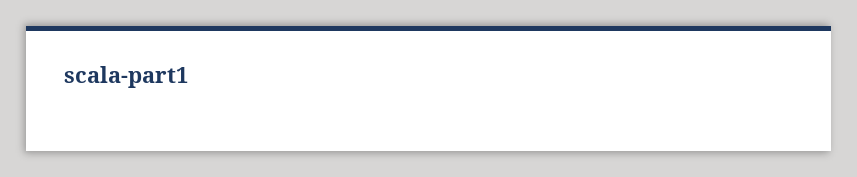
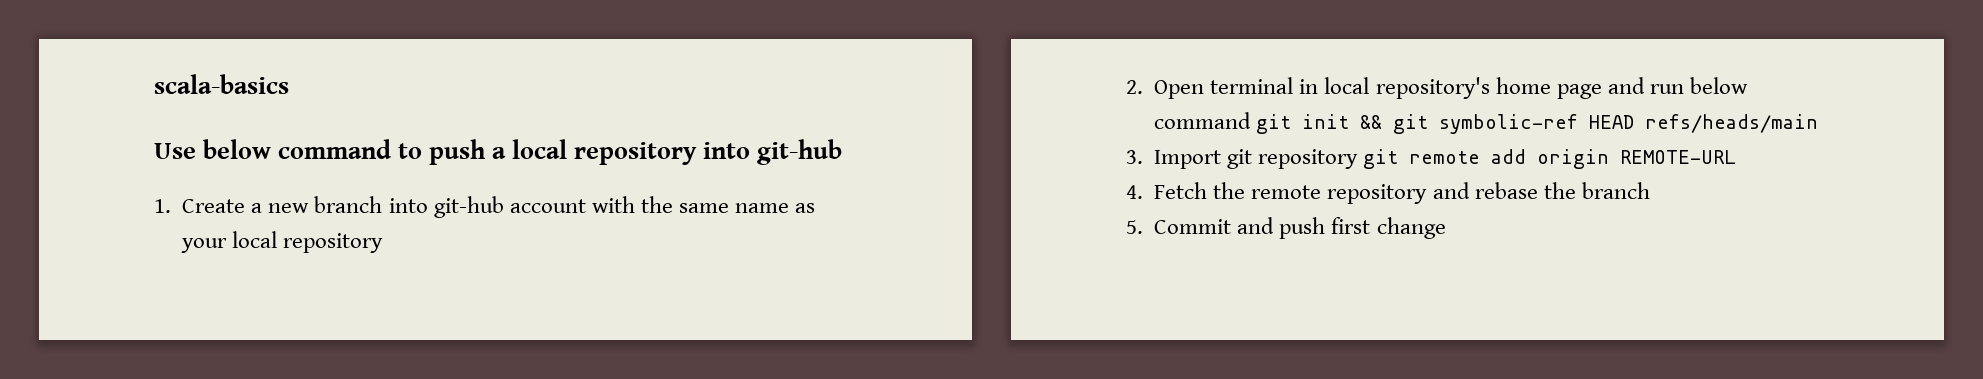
[64,66,188,88] scala-part1 -> [154,74,289,94] [154,139,843,165] [154,196,816,218] [181,231,384,253] [1126,77,1748,99] [1154,112,1819,134] [1126,149,1737,169] [1126,182,1650,204] [1126,217,1446,239] scala-basics // Use below command to push a local repository into git-hub // 1. Create a new branch into git-hub account with the same name as your local repository // 2. Open terminal in local repository's home page and run below command git init && git symbolic-ref HEAD refs/heads/main // 3. Import git repository git remote add origin REMOTE-URL // 4. Fetch the remote repository and rebase the branch // 5. Commit and push first change

